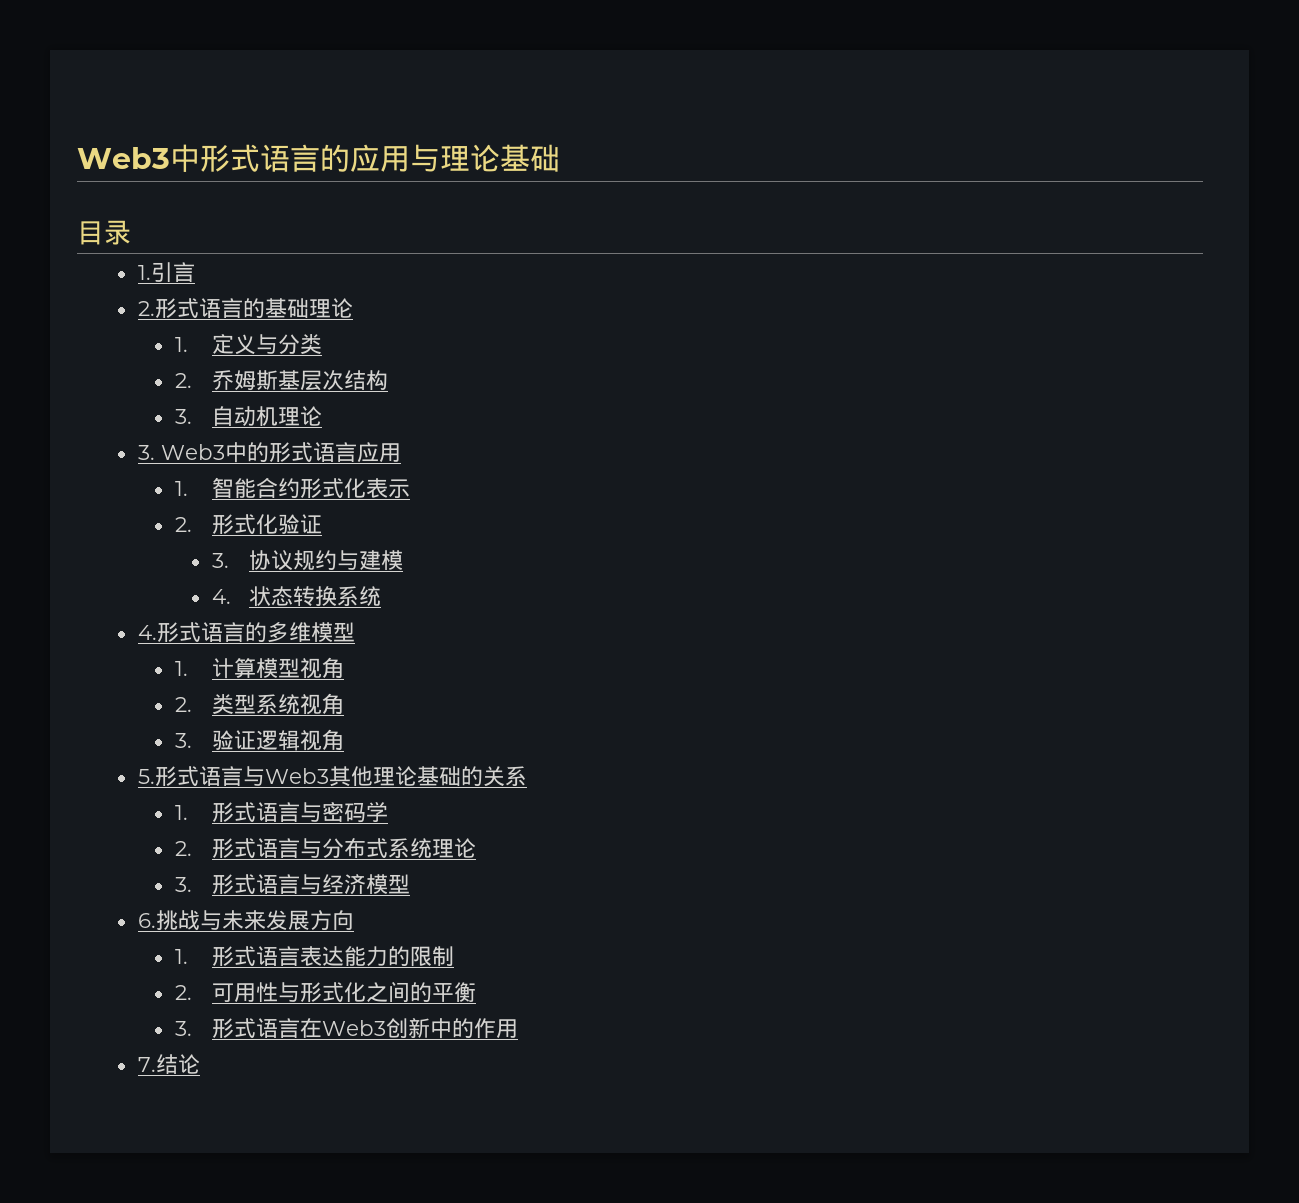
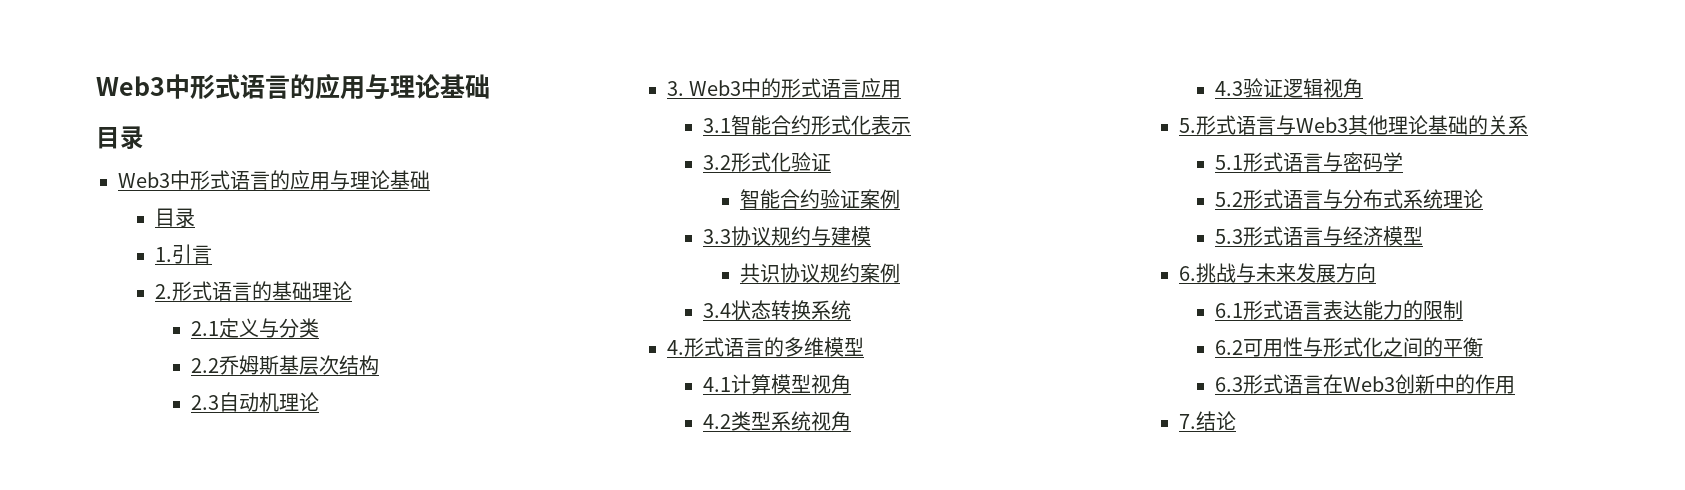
[77,144,560,172] [77,220,131,245] Web3中形式语言的应用与理论基础 // 目录 -> [96,73,490,100] [96,126,144,150] [118,170,430,190] [154,208,195,227] Web3中形式语言的应用与理论基础 // 目录 // Web3中形式语言的应用与理论基础 // 目录
[174,337,188,352] 1. -> [191,321,220,336] 2.1
[174,373,192,388] 2. -> [191,358,220,373] 2.2
[174,409,192,424] 3. -> [191,395,220,410] 2.3
[174,481,188,496] 1. -> [703,118,732,133] 3.1
[174,517,192,532] 2. -> [703,155,732,170] 3.2
[211,553,229,568] 3. -> [739,189,900,209] [703,229,732,244] 智能合约验证案例 // 3.3
[211,589,231,604] 4. -> [739,263,900,283] [703,303,732,318] 共识协议规约案例 // 3.4
[174,661,188,676] 1. -> [703,377,732,392] 4.1
[174,697,192,712] 2. -> [703,414,732,429] 4.2
[174,733,192,748] 3. -> [1215,81,1244,96] 4.3
[174,805,188,820] 1. -> [1215,155,1244,170] 5.1
[174,841,192,856] 2. -> [1215,192,1244,207] 5.2
[174,877,192,892] 3. -> [1215,229,1244,244] 5.3
[174,949,188,964] 1. -> [1215,303,1244,318] 6.1
[174,985,192,1000] 2. -> [1215,340,1244,355] 6.2
[174,1021,192,1036] 3. -> [1215,377,1244,392] 6.3

